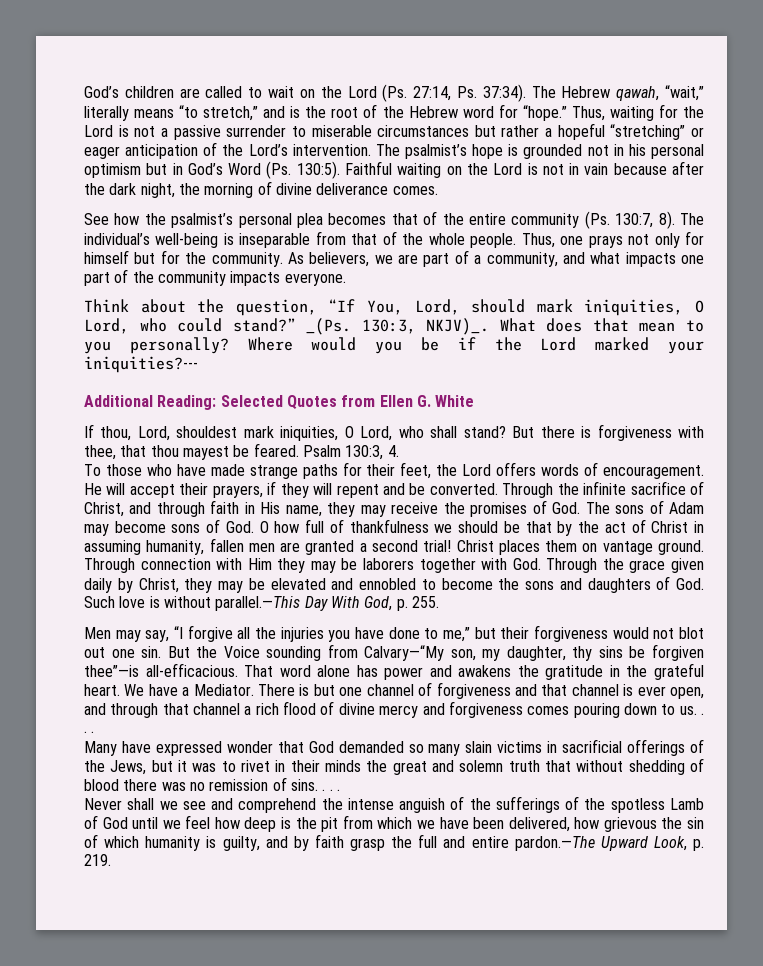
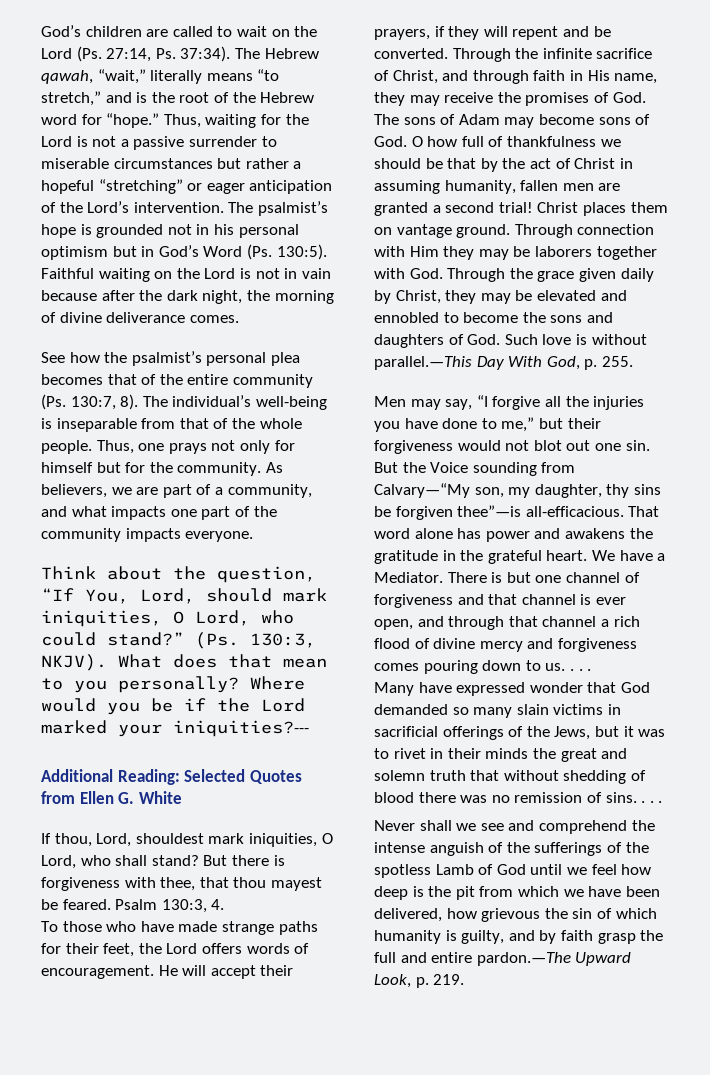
[306,318,490,335] _(Ps. 130:3, NKJV)_. -> [195,632,316,649] [41,654,107,671] (Ps. 130:3, NKJV).

